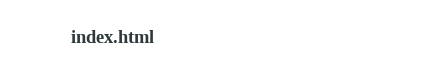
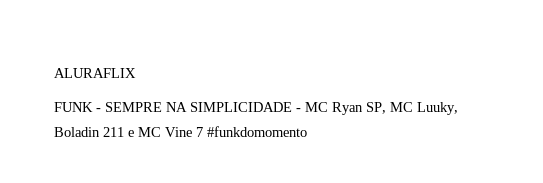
[71,30,154,43] index.html -> [54,68,136,78] [54,102,458,115] [54,126,307,137] ALURAFLIX // FUNK - SEMPRE NA SIMPLICIDADE - MC Ryan SP, MC Luuky, Boladin 211 e MC Vine 7 #funkdomomento

